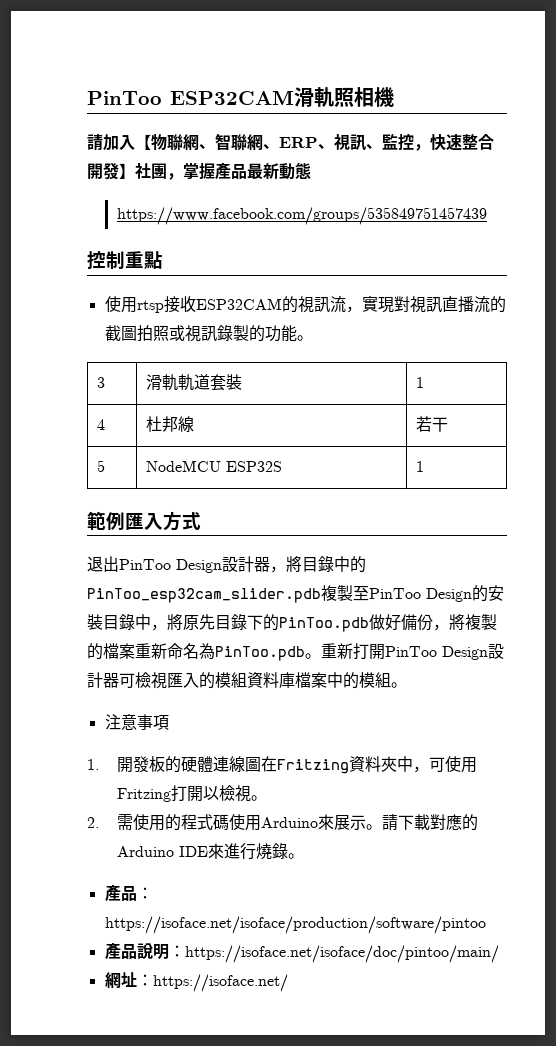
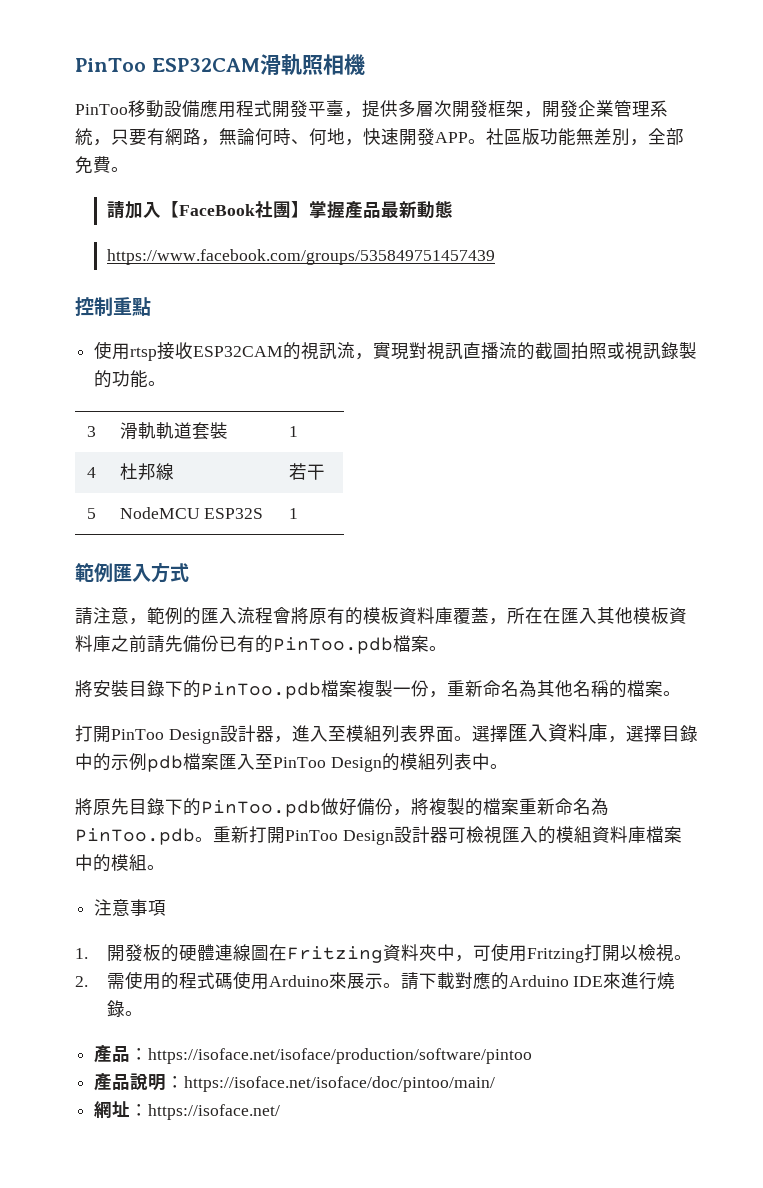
[87,133,494,151] [87,162,183,180] 請加入【物聯網、智聯網、ERP、視訊、監控，快速整合開發】社團， -> [75,100,668,118] [75,128,684,146] [75,156,129,174] [106,201,309,219] PinToo移動設備應用程式開發平臺，提供多層次開發框架，開發企業管理系統，只要有網路，無論何時、何地，快速開發APP。社區版功能無差別，全部免費。 // 請加入【FaceBook社團】
[87,556,366,573] [87,585,504,603] [87,614,167,631] 退出PinToo Design設計器，將目錄中的PinToo_esp32cam_slider.pdb複製至PinToo Design的安裝目錄中， -> [75,607,687,625] [75,635,447,654] [75,680,681,699] [75,723,698,744] [75,753,508,772] 請注意，範例的匯入流程會將原有的模板資料庫覆蓋，所在在匯入其他模板資料庫之前請先備份已有的PinToo.pdb檔案。 // 將安裝目錄下的PinToo.pdb檔案複製一份，重新命名為其他名稱的檔案。 // 打開PinToo Design設計器，進入至模組列表界面。選擇匯入資料庫，選擇目錄中的示例pdb檔案匯入至PinToo Design的模組列表中。 //

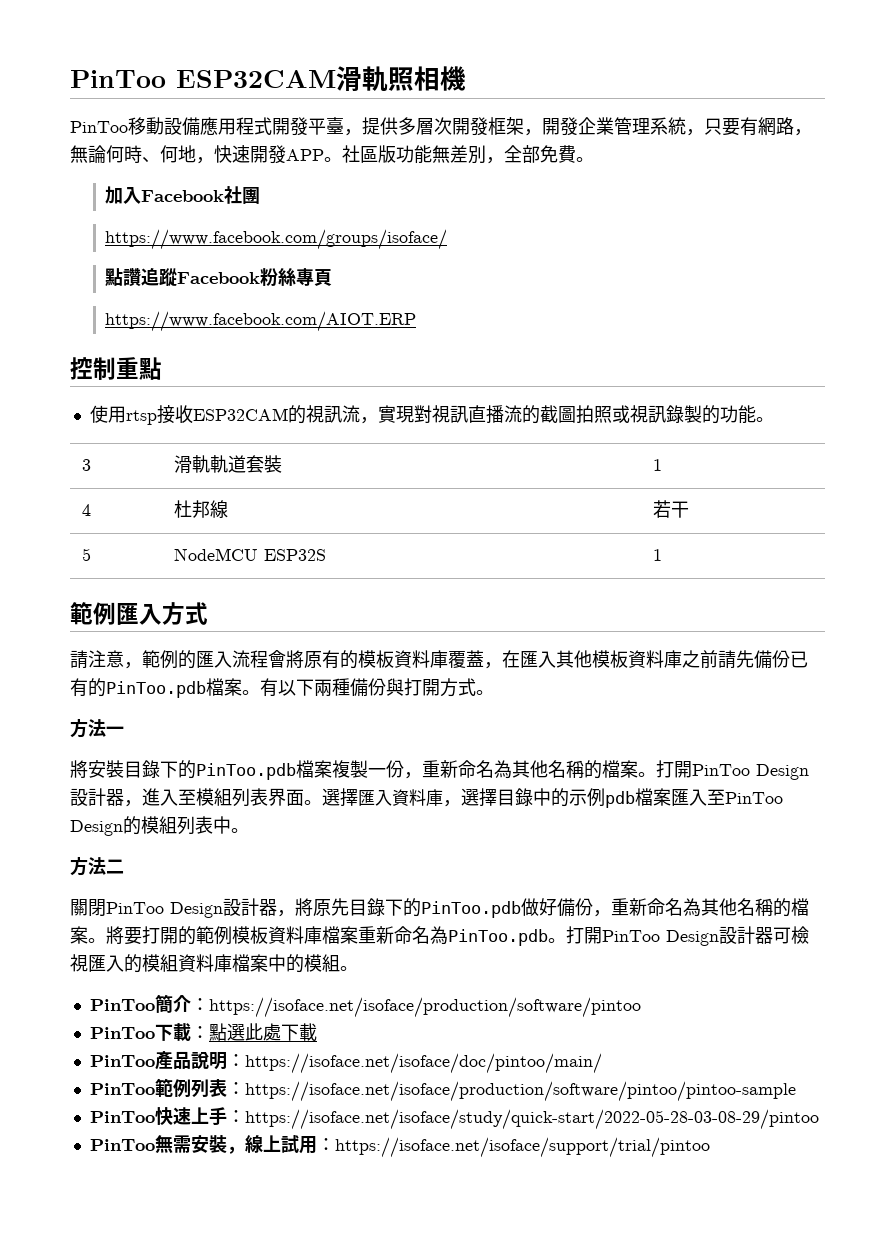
[106,200,453,219] [106,249,495,265] 請加入【FaceBook社團】掌握產品最新動態 // https://www.facebook.com/groups/535849751457439 -> [105,186,261,204] [105,229,448,250] [105,268,333,287] [105,311,417,332] 加入Facebook社團 // https://www.facebook.com/groups/isoface/ // 點讚追蹤Facebook粉絲專頁 // https://www.facebook.com/AIOT.ERP
[507,607,543,624] 所在 -> (502, 665) none
(447, 648) none -> [260,678,494,697] [70,718,124,738] 有以下兩種備份與打開方式。 // 方法一
(681, 693) // -> (656, 774) none
(508, 766) none -> [70,856,124,876] [70,898,295,918] 方法二 // 關閉PinToo Design設計器，
[411,798,483,816] 將複製的 -> [611,898,809,917] [70,926,322,945] 重新命名為其他名稱的檔案。將要打開的範例模板資料庫
[213,826,249,843] 重新 -> (566, 940) none
[94,899,167,916] [75,943,692,963] [75,971,676,990] [106,1000,143,1017] [94,1045,533,1064] [94,1073,496,1092] [94,1101,281,1120] 注意事項 // 1.開發板的硬體連線圖在Fritzing資料夾中，可使用Fritzing打開以檢視。 // 2.需使用的程式碼使用Arduino來展示。請下載對應的Arduino IDE來進行燒錄。 // 產品：https://isoface.net/isoface/production/software/pintoo // 產品說明：https://isoface.net/isoface/doc/pintoo/main/ // 網址：https://isoface.net/ -> [89,994,641,1018] [89,1023,317,1041] [89,1051,602,1074] [89,1078,796,1102] [89,1107,819,1130] [89,1135,710,1158] PinToo簡介：https://isoface.net/isoface/production/software/pintoo // PinToo下載：點選此處下載 // PinToo產品說明：https://isoface.net/isoface/doc/pintoo/main/ // PinToo範例列表：https://isoface.net/isoface/production/software/pintoo/pintoo-sample // PinToo快速上手：https://isoface.net/isoface/study/quick-start/2022-05-28-03-08-29/pintoo // PinToo無需安裝，線上試用：https://isoface.net/isoface/support/trial/pintoo

